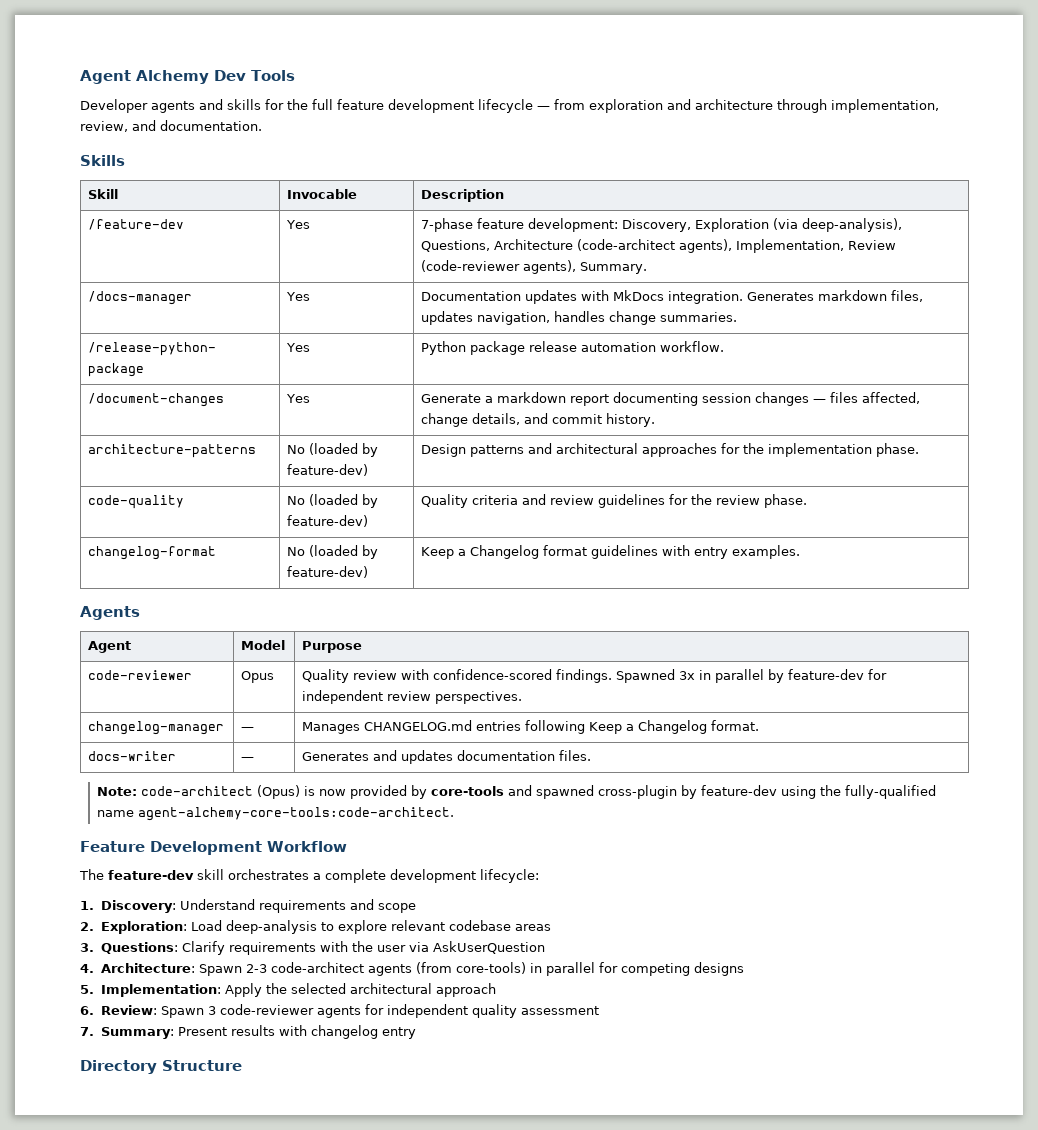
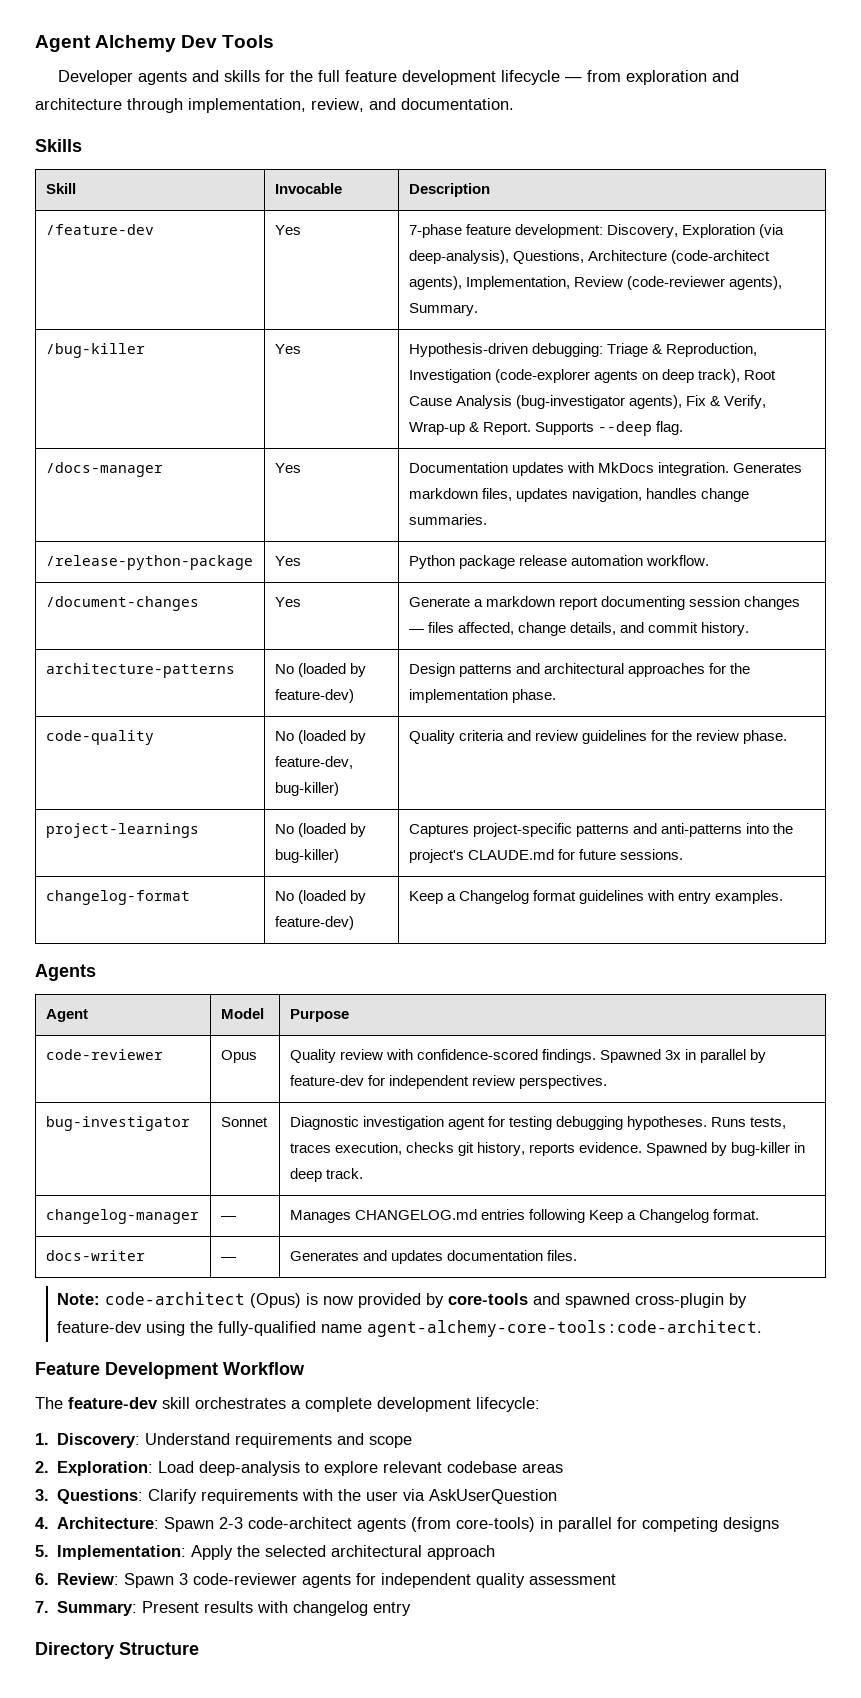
(648, 268) none -> [45,343,145,358] [274,344,301,354] [408,343,758,357] [408,369,777,383] [408,395,767,409] [408,421,684,436] // /bug-killer | Yes | Hypothesis-driven debugging: Triage & Reproduction, Investigation (code-explorer agents on deep track), Root Cause Analysis (bug-investigator agents), Fix & Verify, Wrap-up & Report. Supports --deep flag.
[287,515,369,527] feature-dev) -> [274,756,353,769] [274,782,339,796] feature-dev, bug-killer)
(808, 501) none -> [45,823,199,838] [274,823,367,837] [274,849,339,863] [408,823,794,837] [408,849,684,863] // project-learnings | No (loaded by bug-killer) | Captures project-specific patterns and anti-patterns into the project's CLAUDE.md for future sessions.
(523, 697) none -> [45,1116,190,1131] [220,1117,268,1127] [289,1116,787,1130] [289,1142,806,1156] [289,1168,363,1182] // bug-investigator | Sonnet | Diagnostic investigation agent for testing debugging hypotheses. Runs tests, traces execution, checks git history, reports evidence. Spawned by bug-killer in deep track.

